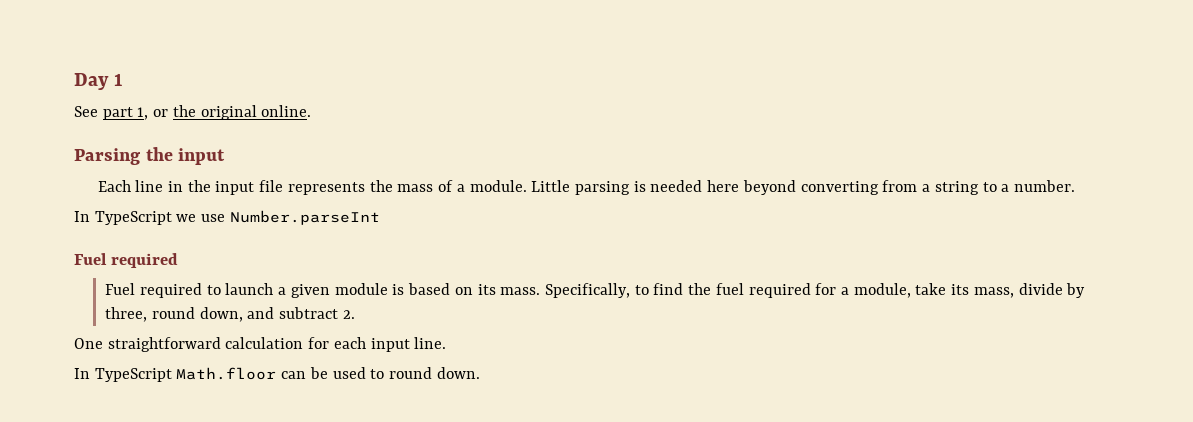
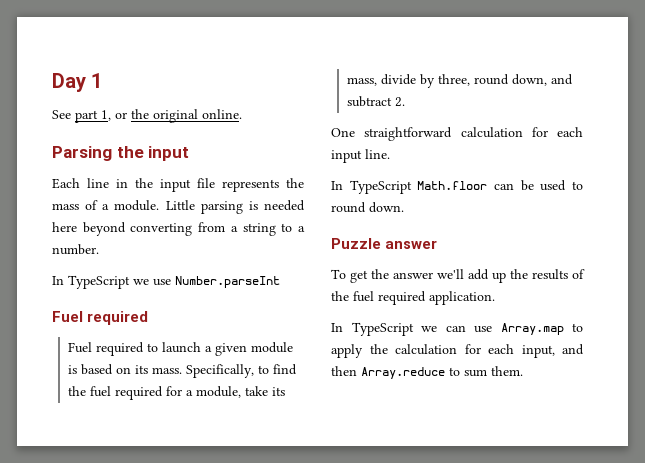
(480, 373) none -> [331,238,438,249] [331,269,585,283] [331,291,495,305] [331,322,583,336] [331,344,584,358] [331,366,523,379] // Puzzle answer // To get the answer we'll add up the results of the fuel required application. // In TypeScript we can use Array.map to apply the calculation for each input, and then Array.reduce to sum them.

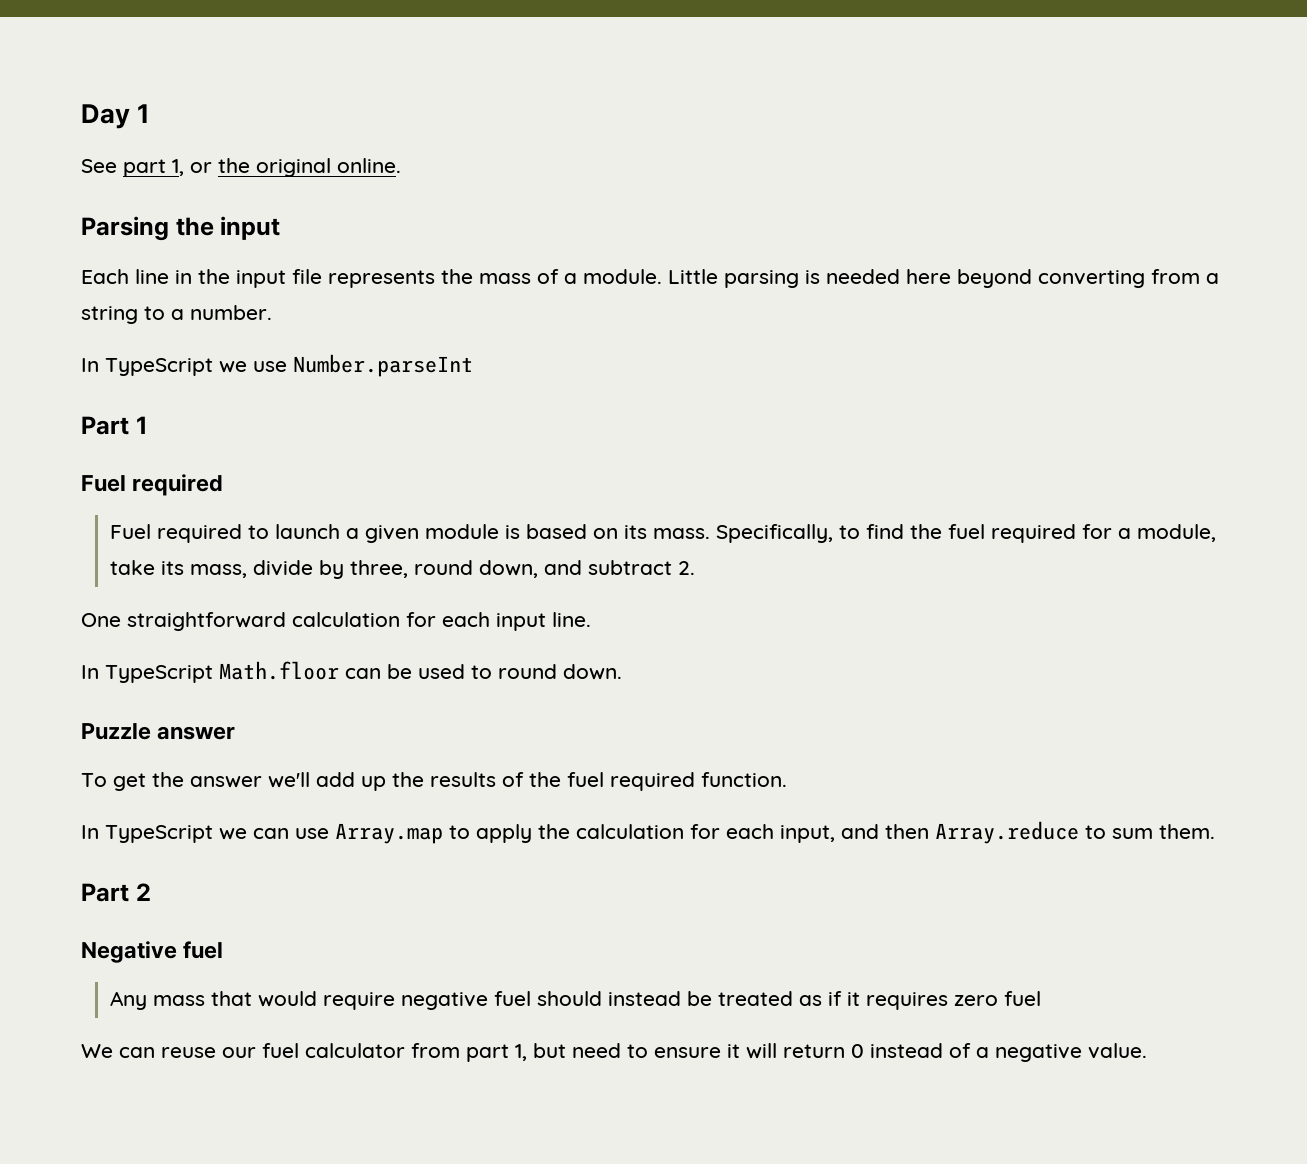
(280, 282) none -> [81,416,147,435] // Part 1
[429,291,495,305] application. -> [701,772,787,787] function.
(523, 371) none -> [81,883,151,902] [81,941,224,963] [109,991,1041,1010] [81,1043,1147,1062] // Part 2 // Negative fuel // Any mass that would require negative fuel should instead be treated as if it requires zero fuel // We can reuse our fuel calculator from part 1, but need to ensure it will return 0 instead of a negative value.

